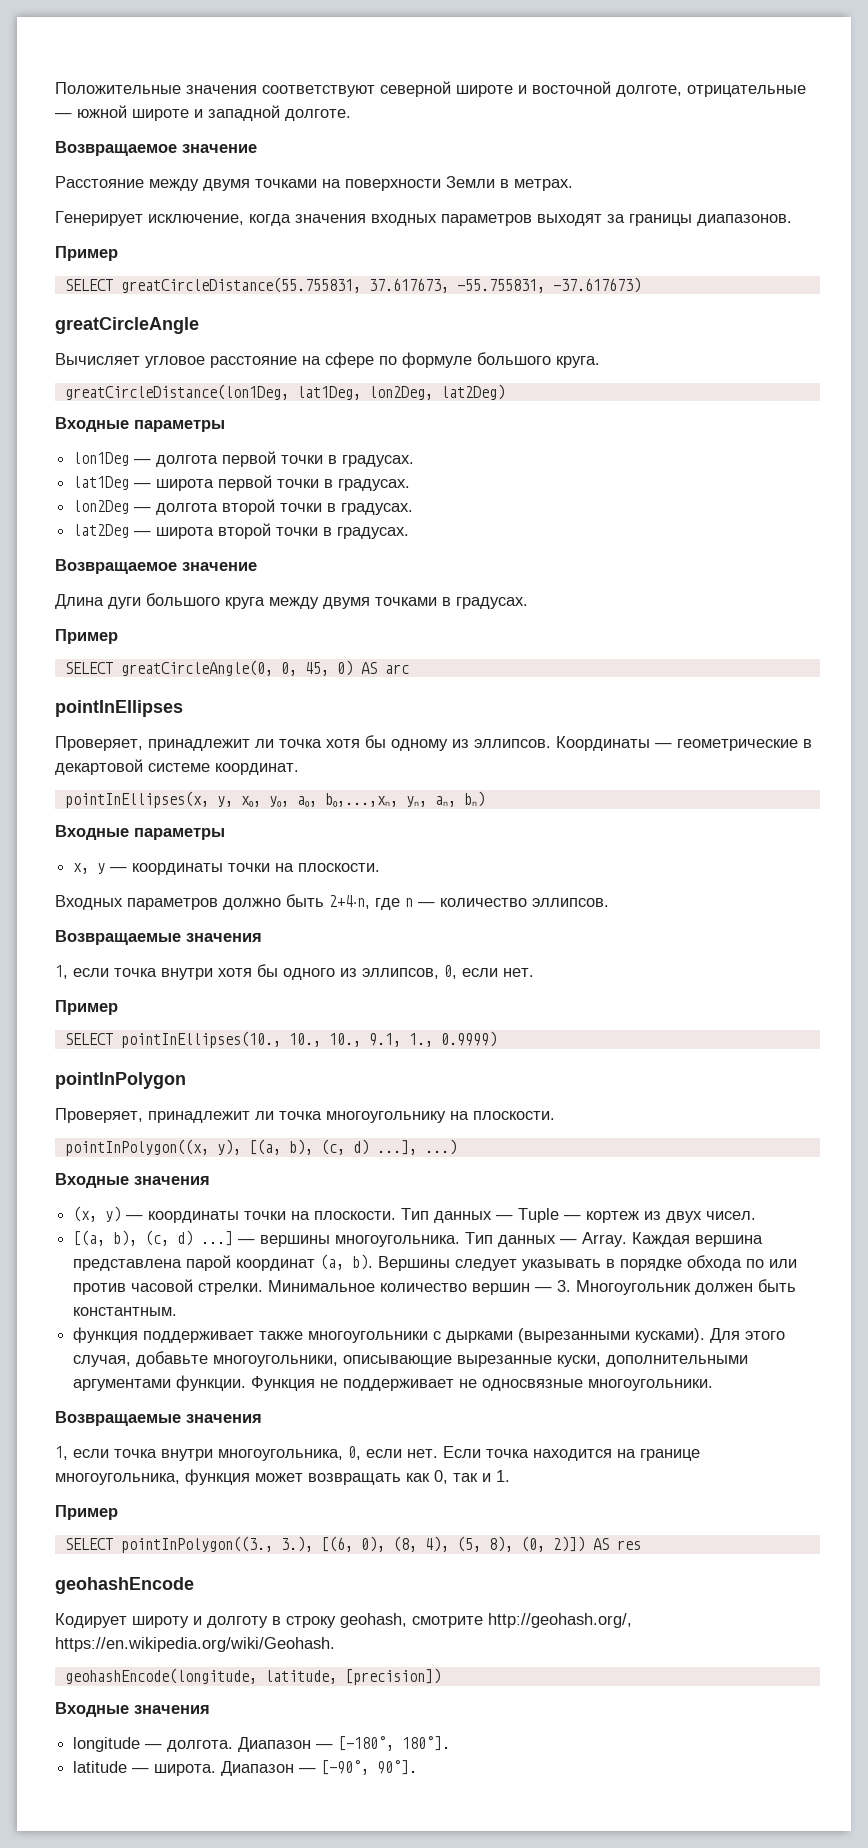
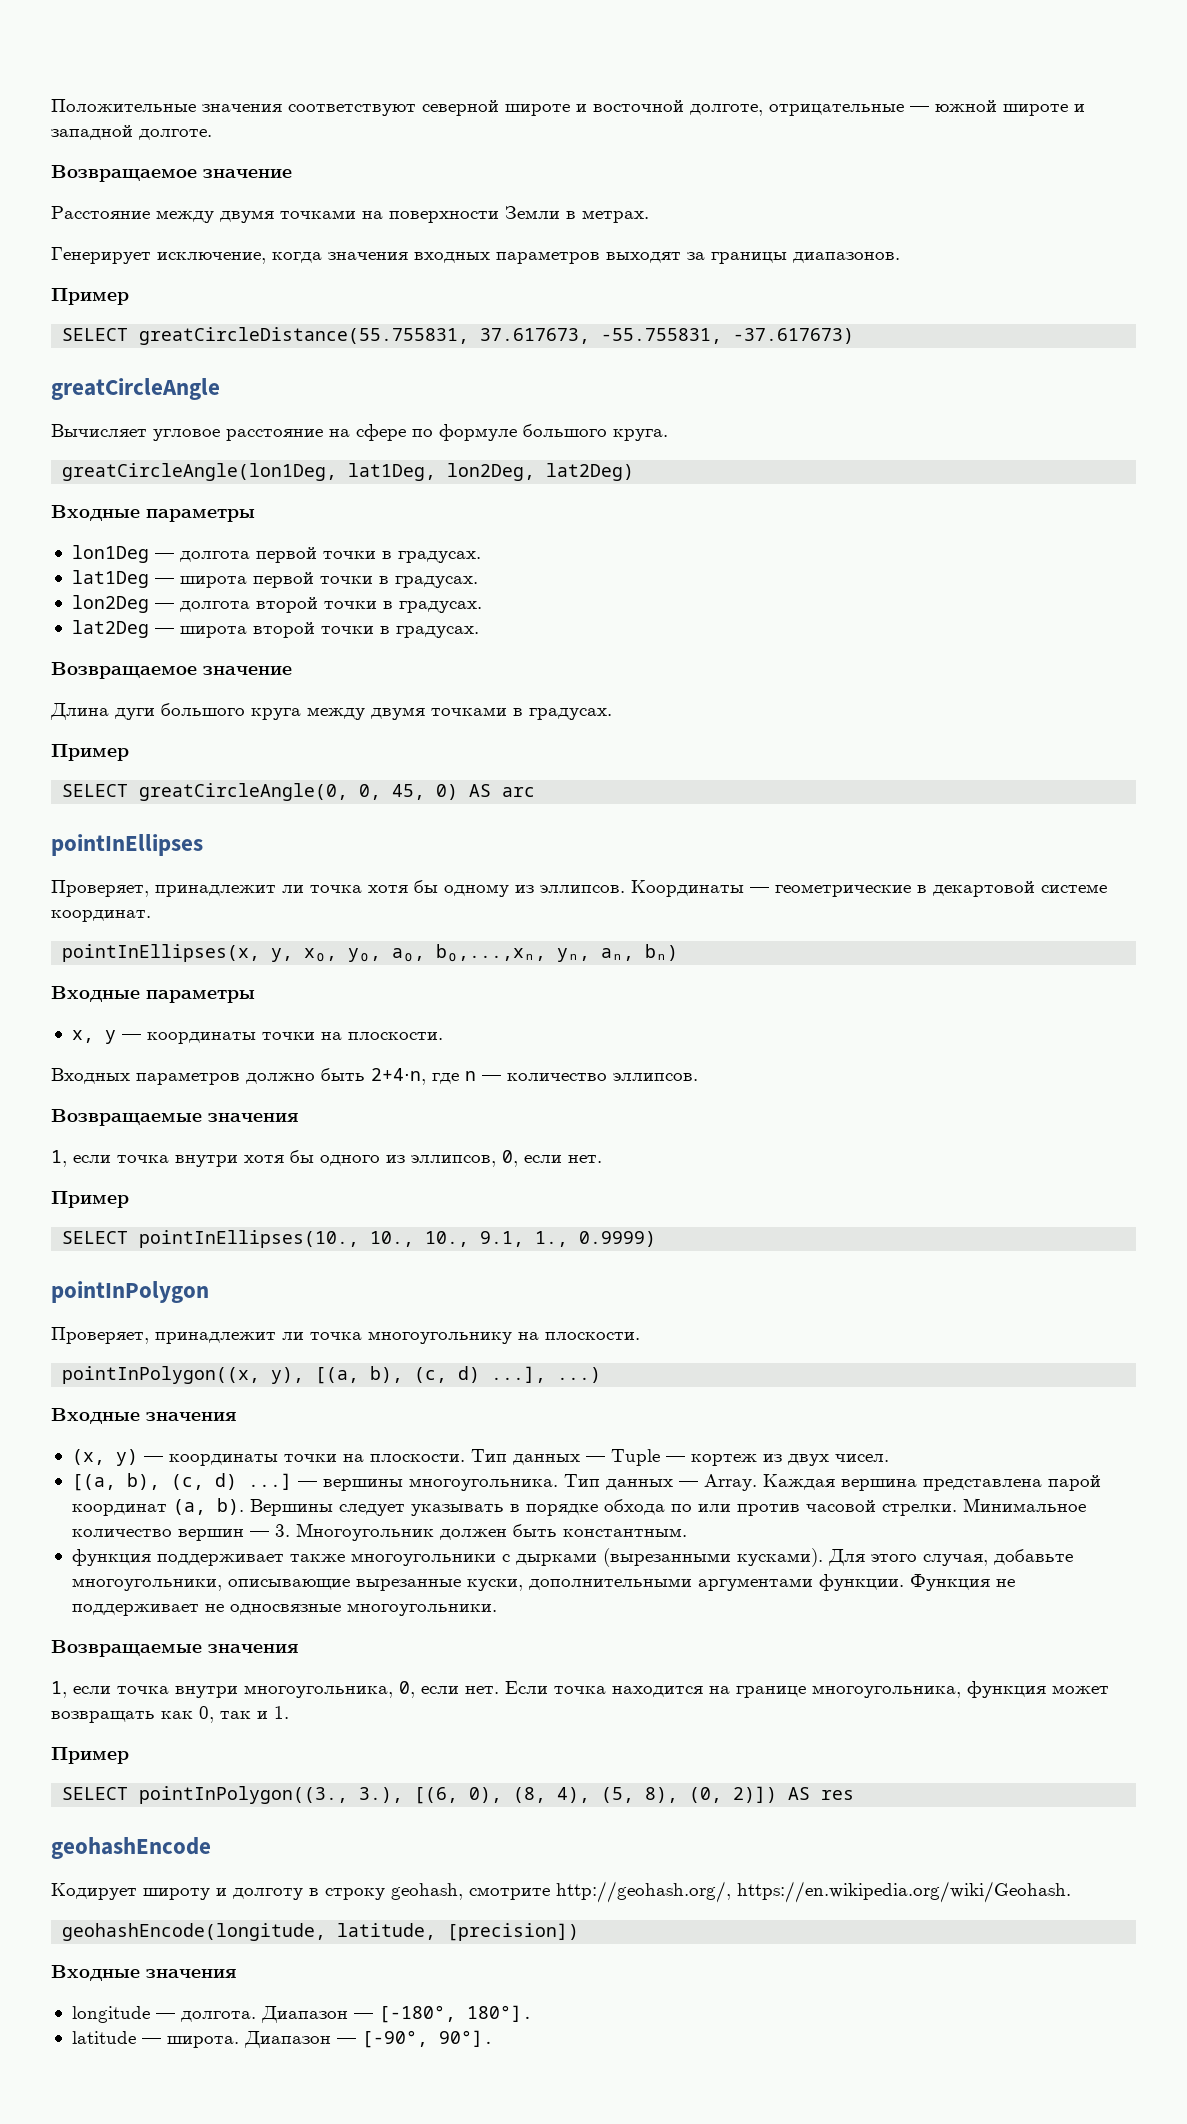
[64,384,289,400] greatCircleDistance(lon1Deg, -> [62,463,338,481] greatCircleAngle(lon1Deg,

